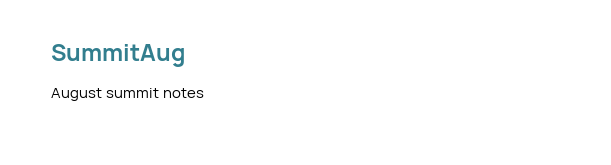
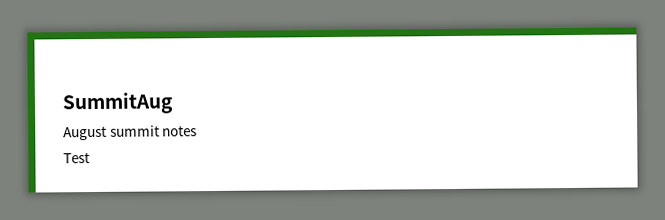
(205, 93) none -> [63,152,90,164] // Test

